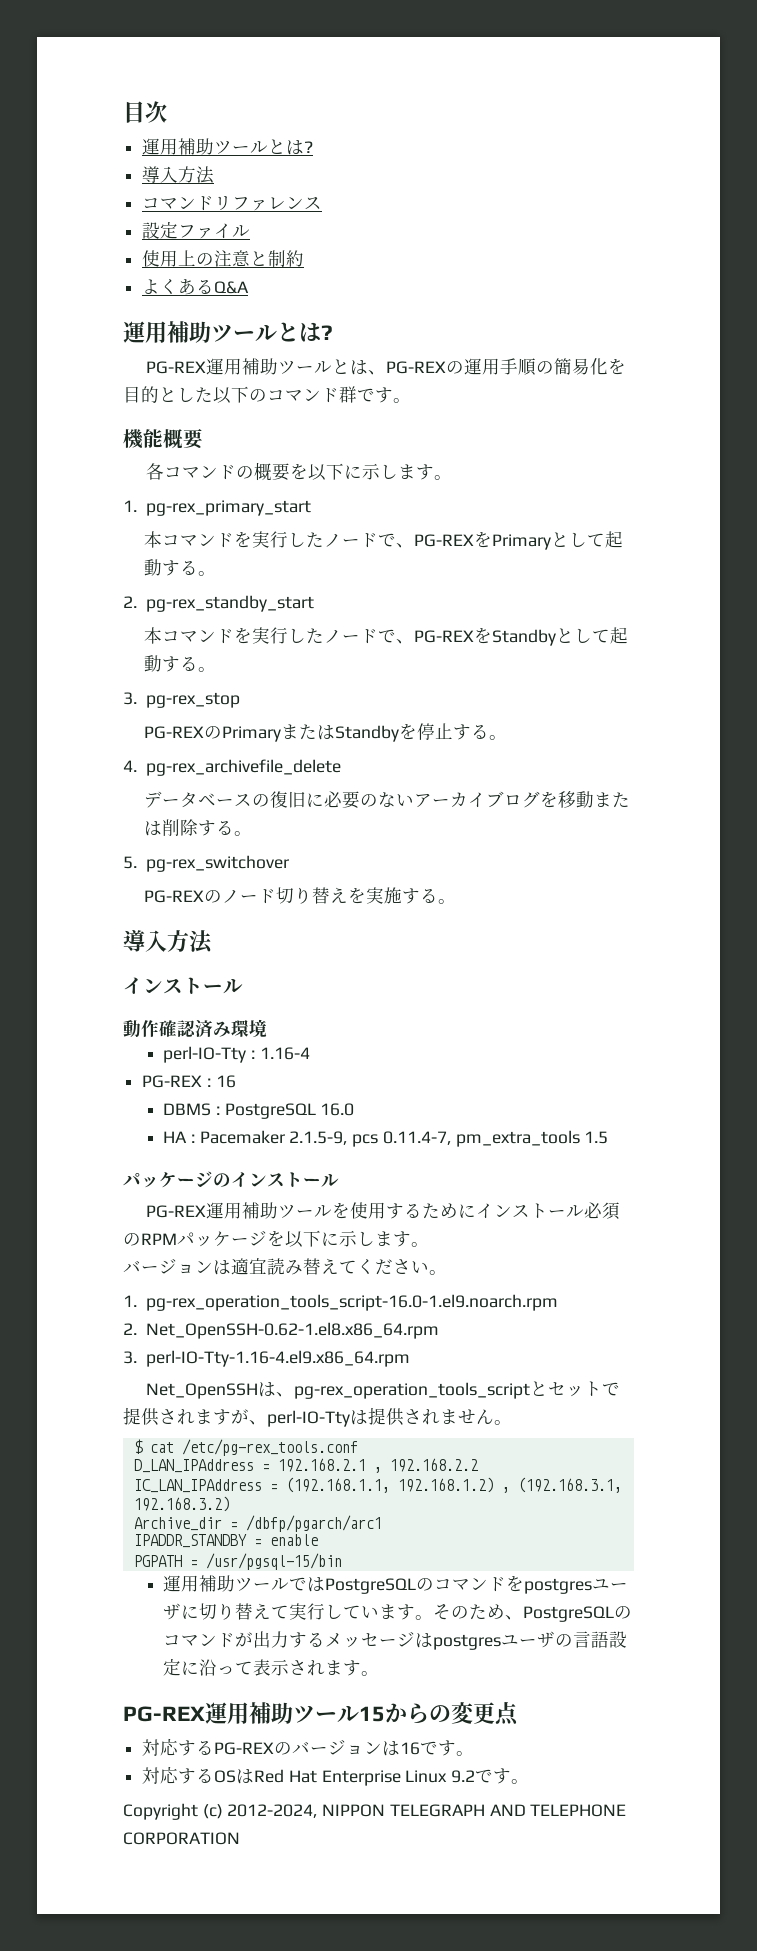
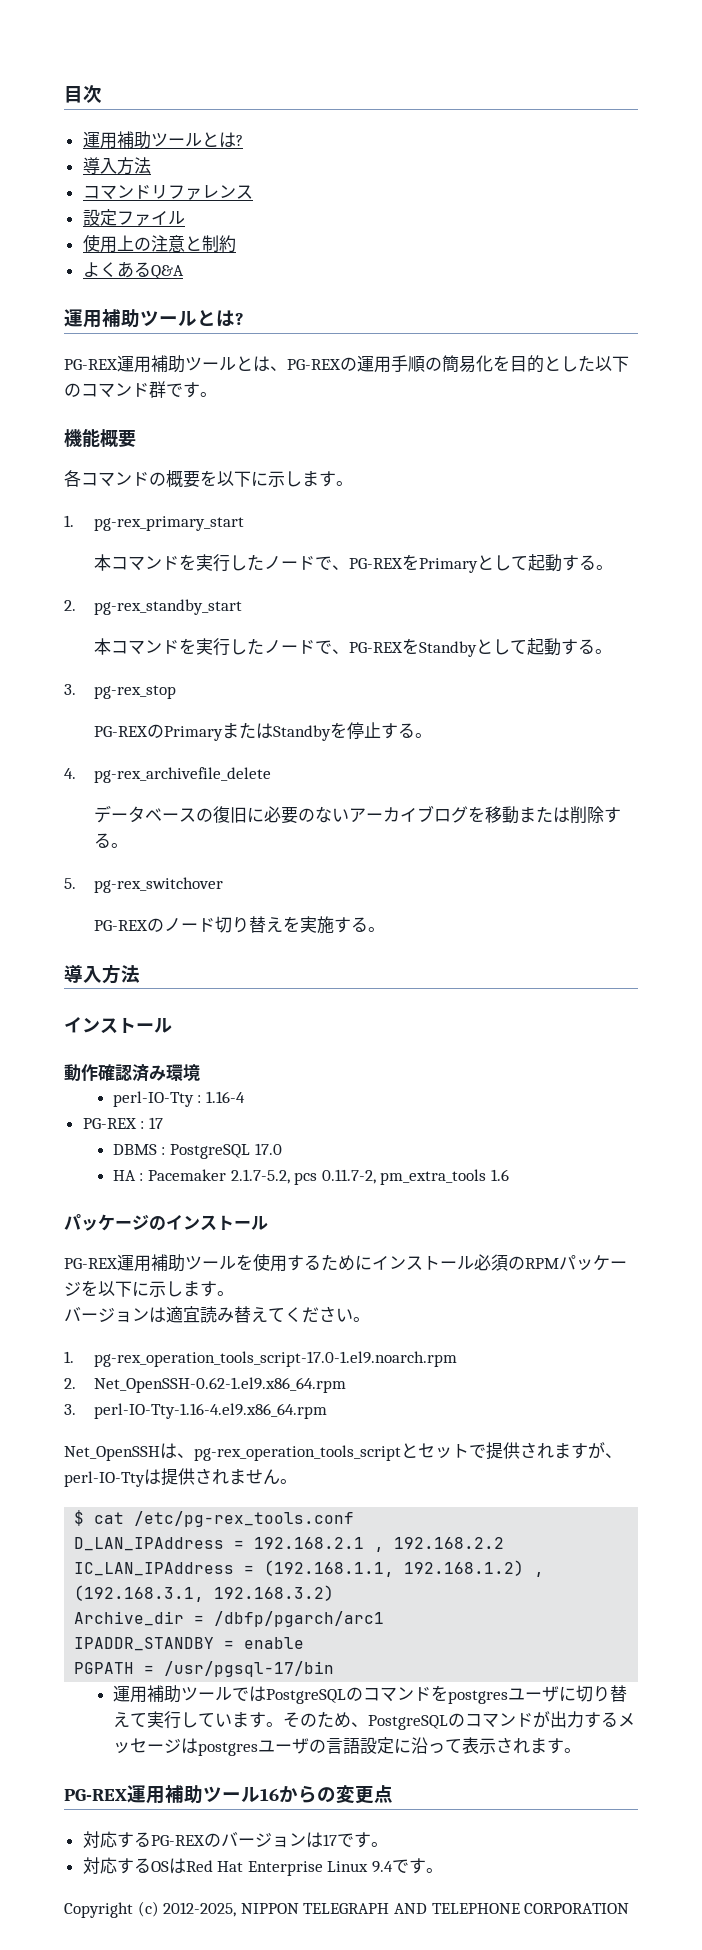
[215,1075,236,1088] 16 -> [148,1117,163,1129] 17
[320,1103,355,1116] 16.0 -> [254,1143,282,1155] 17.0
[289,1130,609,1147] 2.1.5-9, pcs 0.11.4-7, pm_extra_tools 1.5 -> [230,1169,510,1185] 2.1.7-5.2, pcs 0.11.7-2, pm_extra_tools 1.6
[145,1294,558,1311] [123,1322,439,1339] pg-rex_operation_tools_script-16.0-1.el9.noarch.rpm // 2. Net_OpenSSH-0.62-1.el8.x86_64.rpm -> [94,1351,458,1367] [64,1377,347,1393] pg-rex_operation_tools_script-17.0-1.el9.noarch.rpm // 2. Net_OpenSSH-0.62-1.el9.x86_64.rpm
[205,1553,342,1570] /usr/pgsql-15/bin -> [164,1661,335,1677] /usr/pgsql-17/bin
[359,1706,385,1722] 15 -> [260,1788,279,1801] 16
[400,1742,421,1755] 16 -> [322,1834,337,1846] 17
[451,1770,476,1783] 9.2 -> [372,1861,394,1873] 9.4
[227,1804,318,1818] 2012-2024, -> [163,1902,237,1917] 2012-2025,

